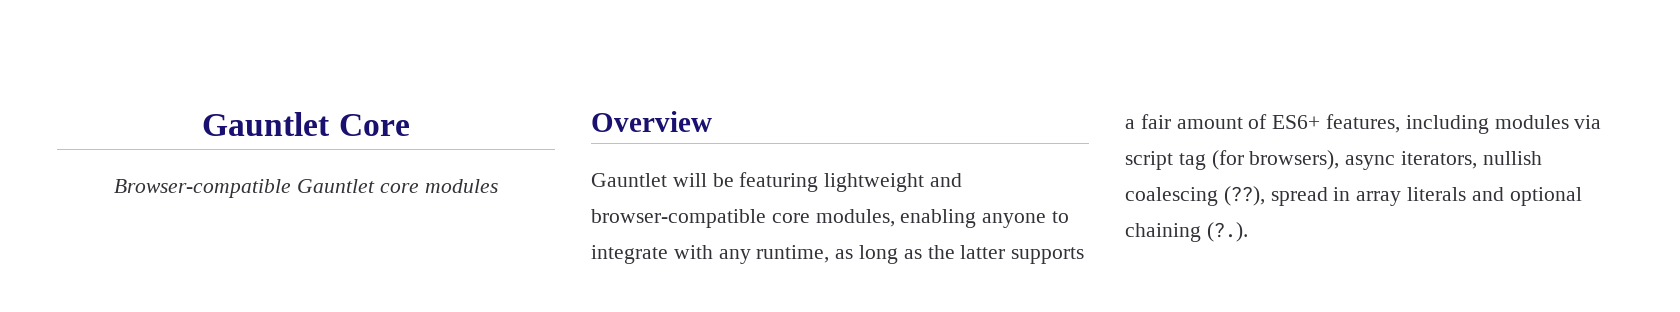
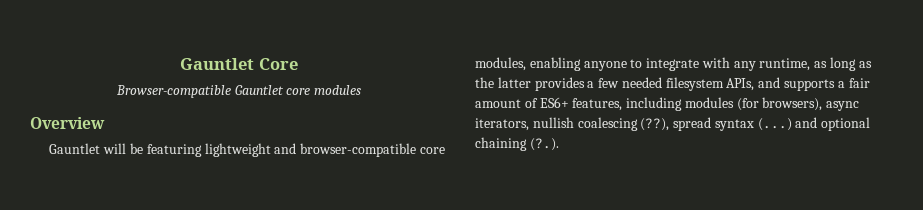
(1006, 252) none -> [534,77,781,91] provides a few needed filesystem APIs, and
[1574,115,1602,129] [1125,151,1206,170] via script tag -> (734, 102) none
[1333,187,1467,206] in array literals -> [714,118,792,131] syntax (...)

